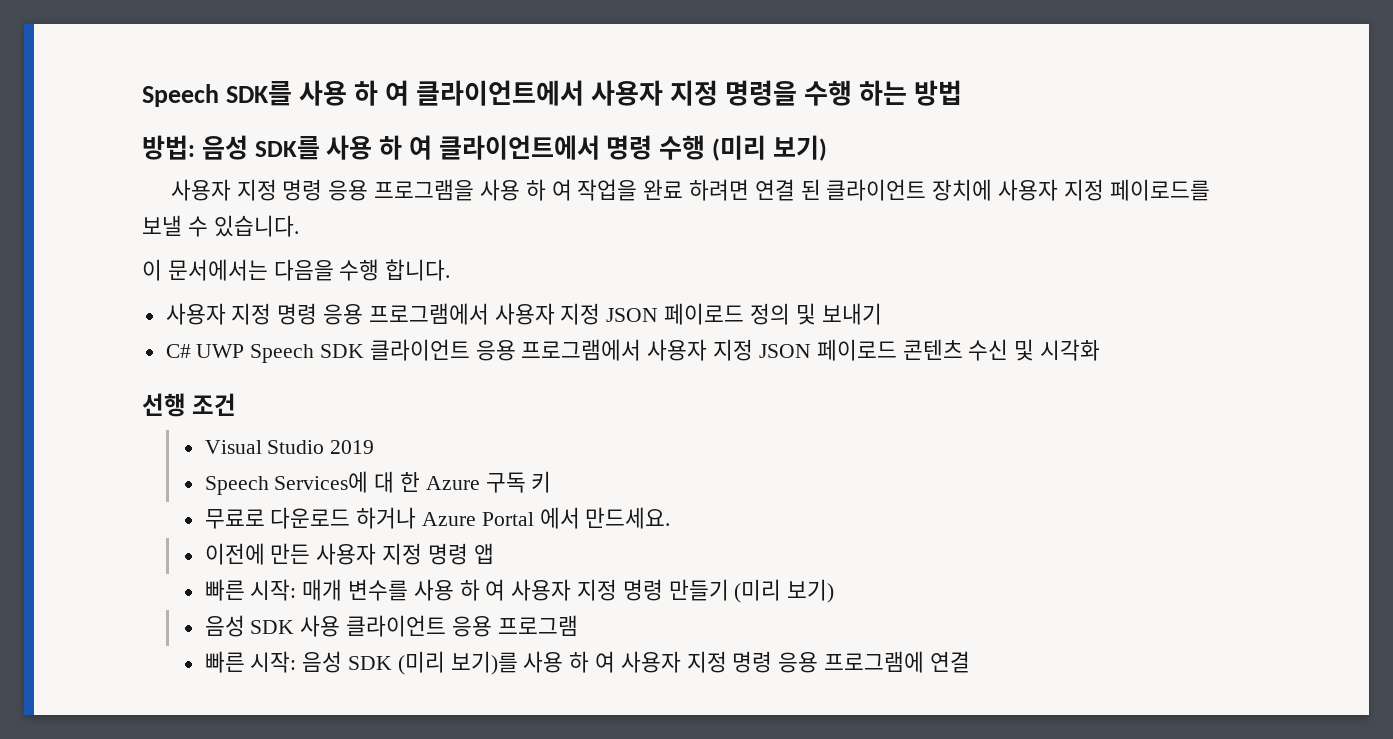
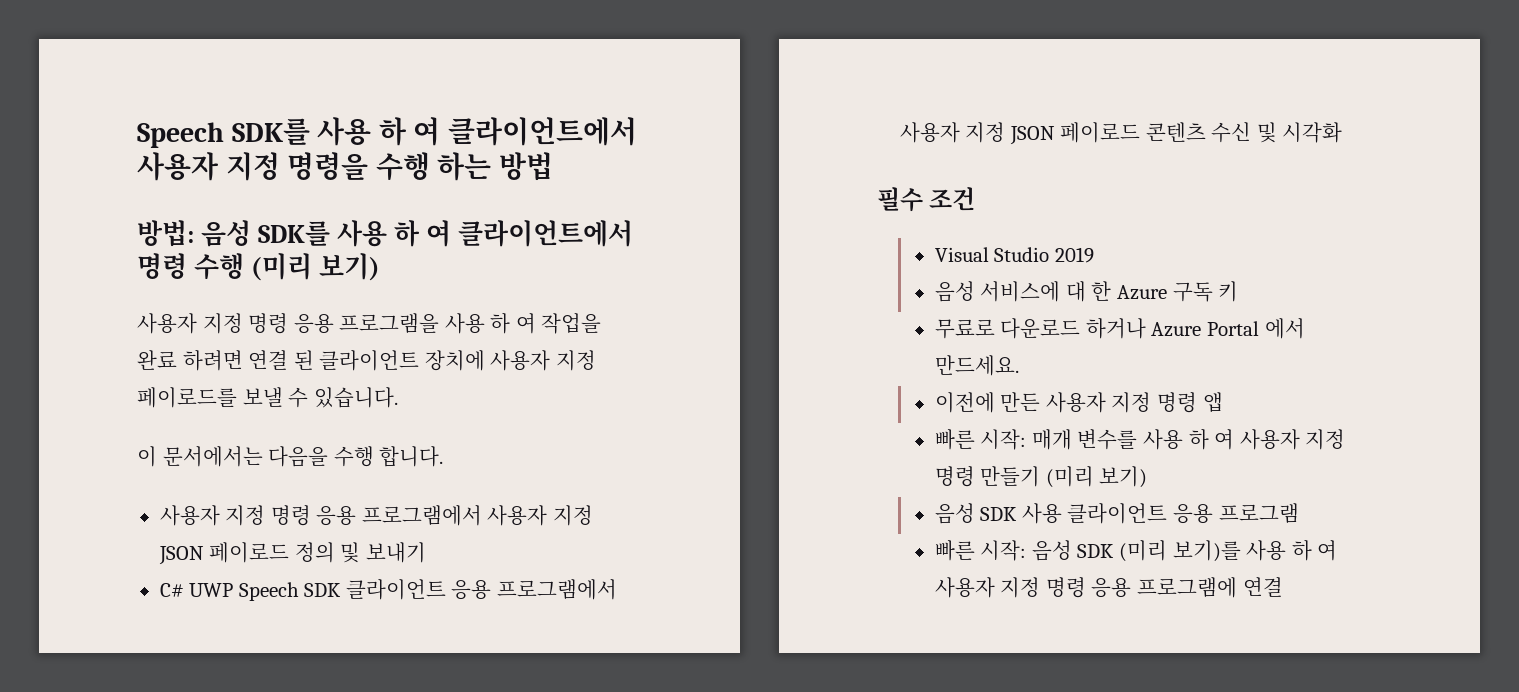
[142,393,186,417] 선행 -> [877,187,923,212] 필수
[204,471,369,495] Speech Services에 -> [934,281,1061,302] 음성 서비스에

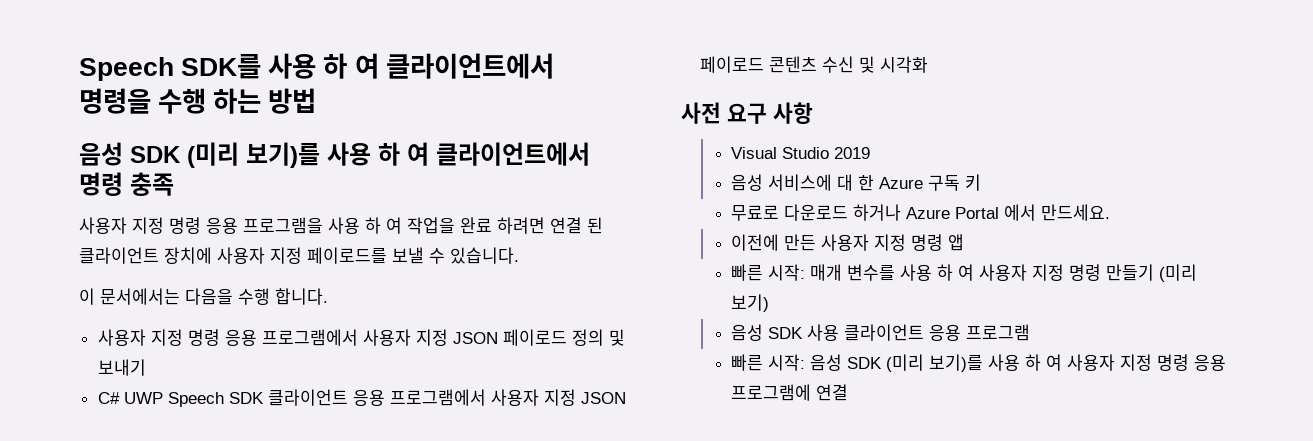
[137,152,280,181] 사용자 지정 -> (554, 66) none
[137,220,331,247] 방법: 음성 SDK를 -> [79,142,320,168] 음성 SDK (미리 보기)를
[194,253,381,281] 수행 (미리 보기) -> [130,172,174,196] 충족
[877,187,976,212] 필수 조건 -> [681,102,813,124] 사전 요구 사항

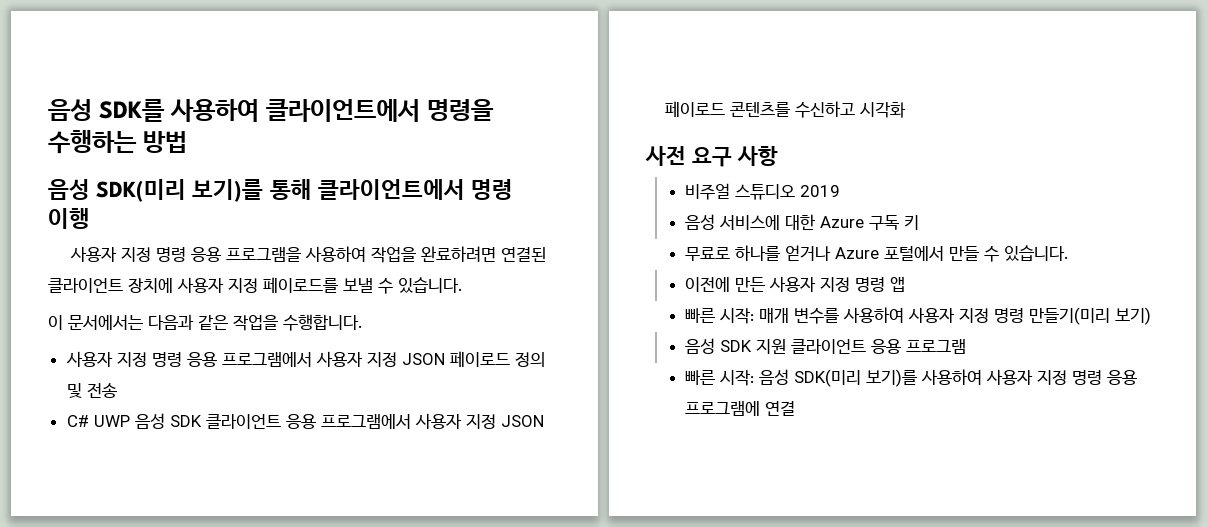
[79,53,554,81] [79,88,317,114] [79,142,429,168] Speech SDK를 사용 하 여 클라이언트에서 명령을 수행 하는 방법 // 음성 SDK (미리 보기)를 사용 하 여 -> [48,99,494,122] [48,130,187,154] [48,179,312,202] 음성 SDK를 사용하여 클라이언트에서 명령을 수행하는 방법 // 음성 SDK(미리 보기)를 통해
[130,172,174,196] 충족 -> [48,208,90,229] 이행
[328,217,603,234] 사용 하 여 작업을 완료 하려면 연결 된 -> [305,246,547,263] 사용하여 작업을 완료하려면 연결된
[185,288,328,305] 다음을 수행 합니다. -> [148,314,362,331] 다음과 같은 작업을 수행합니다.
[97,359,146,376] 보내기 -> [86,383,117,398] 전송
[167,392,224,407] Speech -> [134,413,165,429] 음성
[768,56,875,73] 콘텐츠 수신 및 -> [729,101,855,118] 콘텐츠를 수신하고
[731,147,830,159] Visual Studio -> [685,183,796,200] 비주얼 스튜디오
[837,174,875,191] 대 한 -> [785,214,816,230] 대한
[784,204,1111,221] 다운로드 하거나 Azure Portal 에서 만드세요. -> [735,245,1069,262] 하나를 얻거나 Azure 포털에서 만들 수 있습니다.
[900,264,1198,282] 사용 하 여 사용자 지정 명령 만들기 (미리 -> [843,307,1111,325] 사용하여 사용자 지정 명령 만들기(미리
[807,324,840,341] 사용 -> [756,339,787,354] 지원
[847,354,1063,372] SDK (미리 보기)를 사용 하 여 -> [794,369,983,387] SDK(미리 보기)를 사용하여

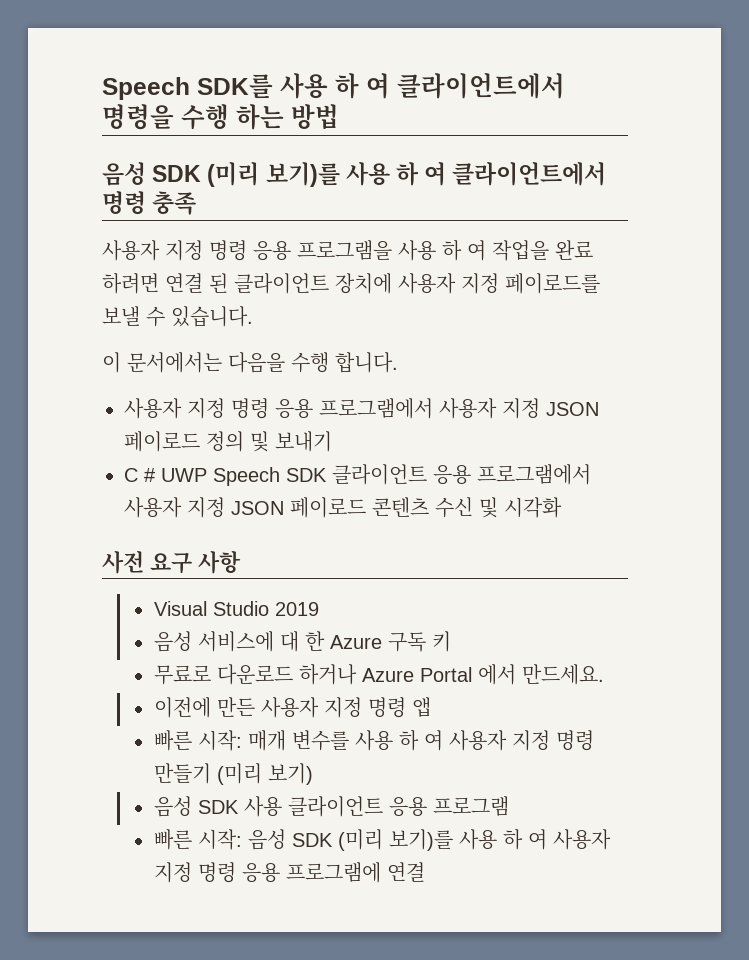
[48,99,494,122] [48,130,187,154] [48,179,312,202] 음성 SDK를 사용하여 클라이언트에서 명령을 수행하는 방법 // 음성 SDK(미리 보기)를 통해 -> [102,73,565,100] [102,104,339,130] [102,162,447,187] Speech SDK를 사용 하 여 클라이언트에서 명령을 수행 하는 방법 // 음성 SDK (미리 보기)를 사용 하 여
[48,208,90,229] 이행 -> [152,191,197,215] 충족
[305,246,547,263] 사용하여 작업을 완료하려면 연결된 -> [398,240,593,261] [102,273,228,294] 사용 하 여 작업을 완료 하려면 연결 된
[148,314,362,331] 다음과 같은 작업을 수행합니다. -> [228,352,398,373] 다음을 수행 합니다.
[86,383,117,398] [66,413,165,429] 전송 // C# UWP 음성 -> [275,431,332,452] [124,467,280,486] 보내기 // C # UWP Speech
[729,101,855,118] 콘텐츠를 수신하고 -> [372,497,498,518] 콘텐츠 수신 및
[685,183,796,200] 비주얼 스튜디오 -> [153,601,269,616] Visual Studio
[785,214,816,230] 대한 -> [279,631,325,652] 대 한
[735,245,1069,262] 하나를 얻거나 Azure 포털에서 만들 수 있습니다. -> [216,664,604,685] 다운로드 하거나 Azure Portal 에서 만드세요.
[843,307,1111,325] 사용하여 사용자 지정 명령 만들기(미리 -> [354,730,594,751] [153,763,262,785] 사용 하 여 사용자 지정 명령 만들기 (미리
[756,339,787,354] 지원 -> [243,796,282,817] 사용
[794,369,983,387] SDK(미리 보기)를 사용하여 -> [291,829,547,851] SDK (미리 보기)를 사용 하 여

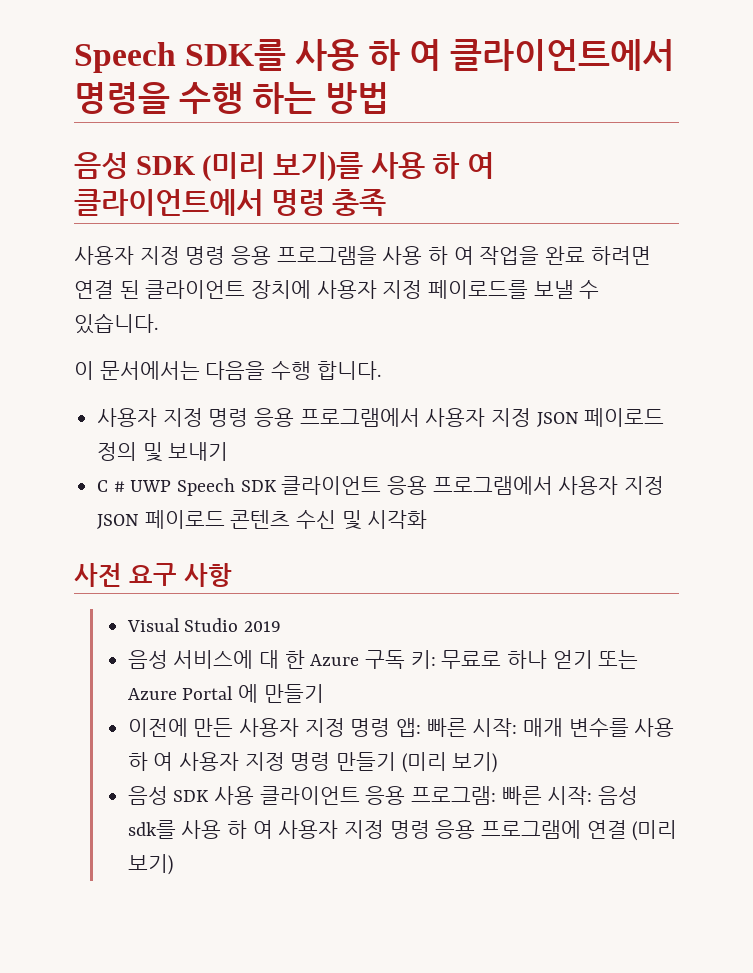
[431,631,451,652] [153,664,604,685] 키 // 무료로 다운로드 하거나 Azure Portal 에서 만드세요. -> [410,650,639,669] [127,684,324,703] 키: 무료로 하나 얻기 또는 Azure Portal 에 만들기
[411,697,431,717] 앱 // -> [396,718,422,737] 앱:
[432,796,509,816] 프로그램 // -> [411,786,497,805] 프로그램:
[291,829,453,851] SDK (미리 보기)를 -> [127,820,176,839] sdk를
(425, 872) none -> [632,820,678,841] [127,854,173,875] (미리 보기)

